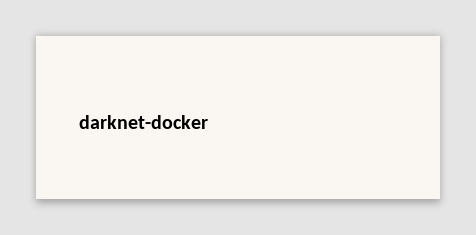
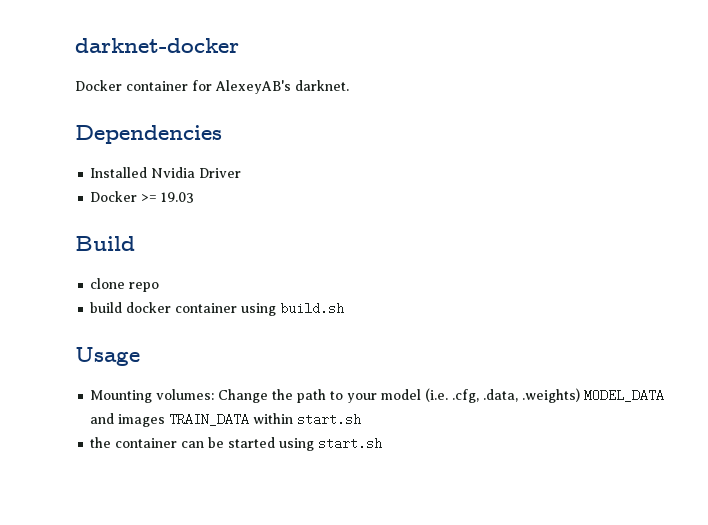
(208, 122) none -> [75,80,349,94] [75,125,222,144] [90,167,242,178] [90,191,195,203] [75,236,135,251] [90,278,160,292] [90,302,345,316] [75,347,140,366] [90,388,665,403] [90,413,362,427] [90,437,383,451] // Docker container for AlexeyAB's darknet. // Dependencies // Installed Nvidia Driver // Docker >= 19.03 // Build // clone repo // build docker container using build.sh // Usage // Mounting volumes: Change the path to your model (i.e. .cfg, .data, .weights) MODEL_DATA and images TRAIN_DATA within start.sh // the container can be started using start.sh

